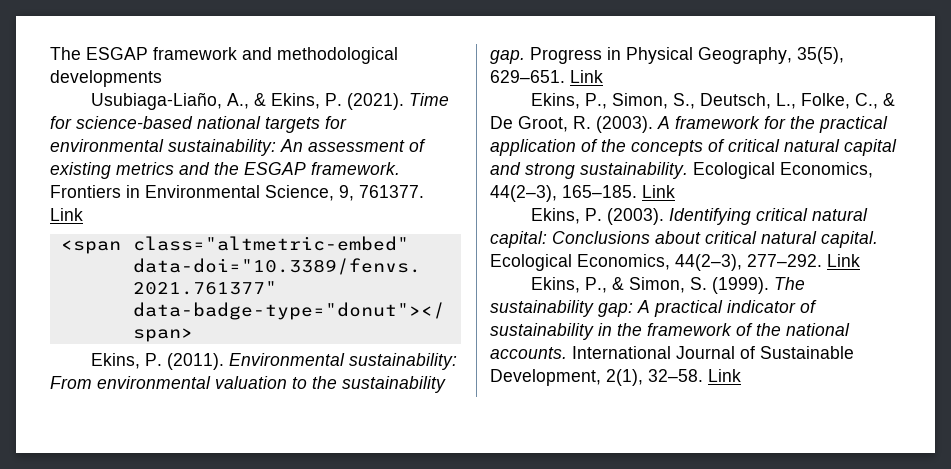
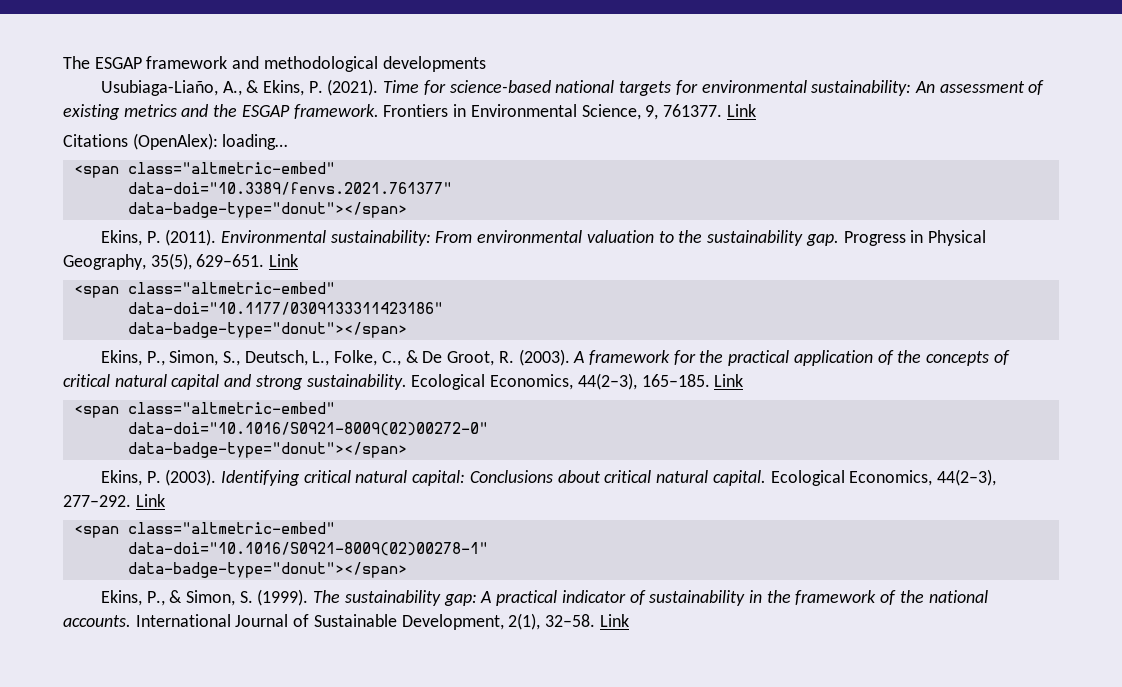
(83, 214) none -> [63,133,288,150] // Citations (OpenAlex): loading…
(603, 76) none -> [73,282,335,298] [127,302,443,315] [127,322,407,338] // <span class="altmetric-embed" // data-doi="10.1177/0309133311423186" // data-badge-type="donut"></span>
(675, 191) none -> [73,402,335,418] [127,422,488,436] [127,442,407,458] // <span class="altmetric-embed" // data-doi="10.1016/S0921-8009(02)00272-0" // data-badge-type="donut"></span>
(860, 260) none -> [73,522,335,538] [127,542,488,556] [127,562,407,578] // <span class="altmetric-embed" // data-doi="10.1016/S0921-8009(02)00278-1" // data-badge-type="donut"></span>

